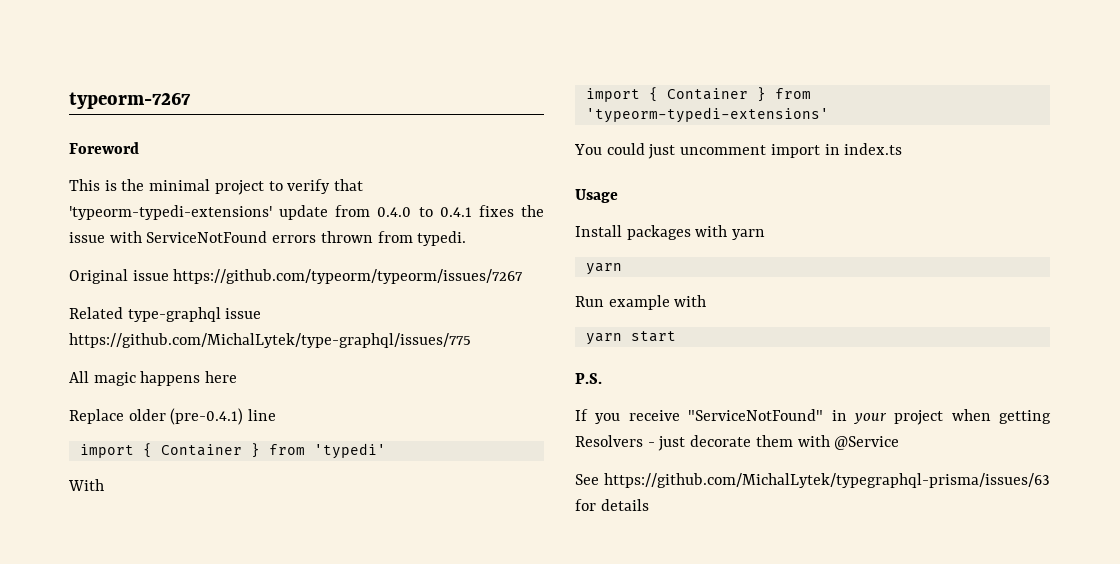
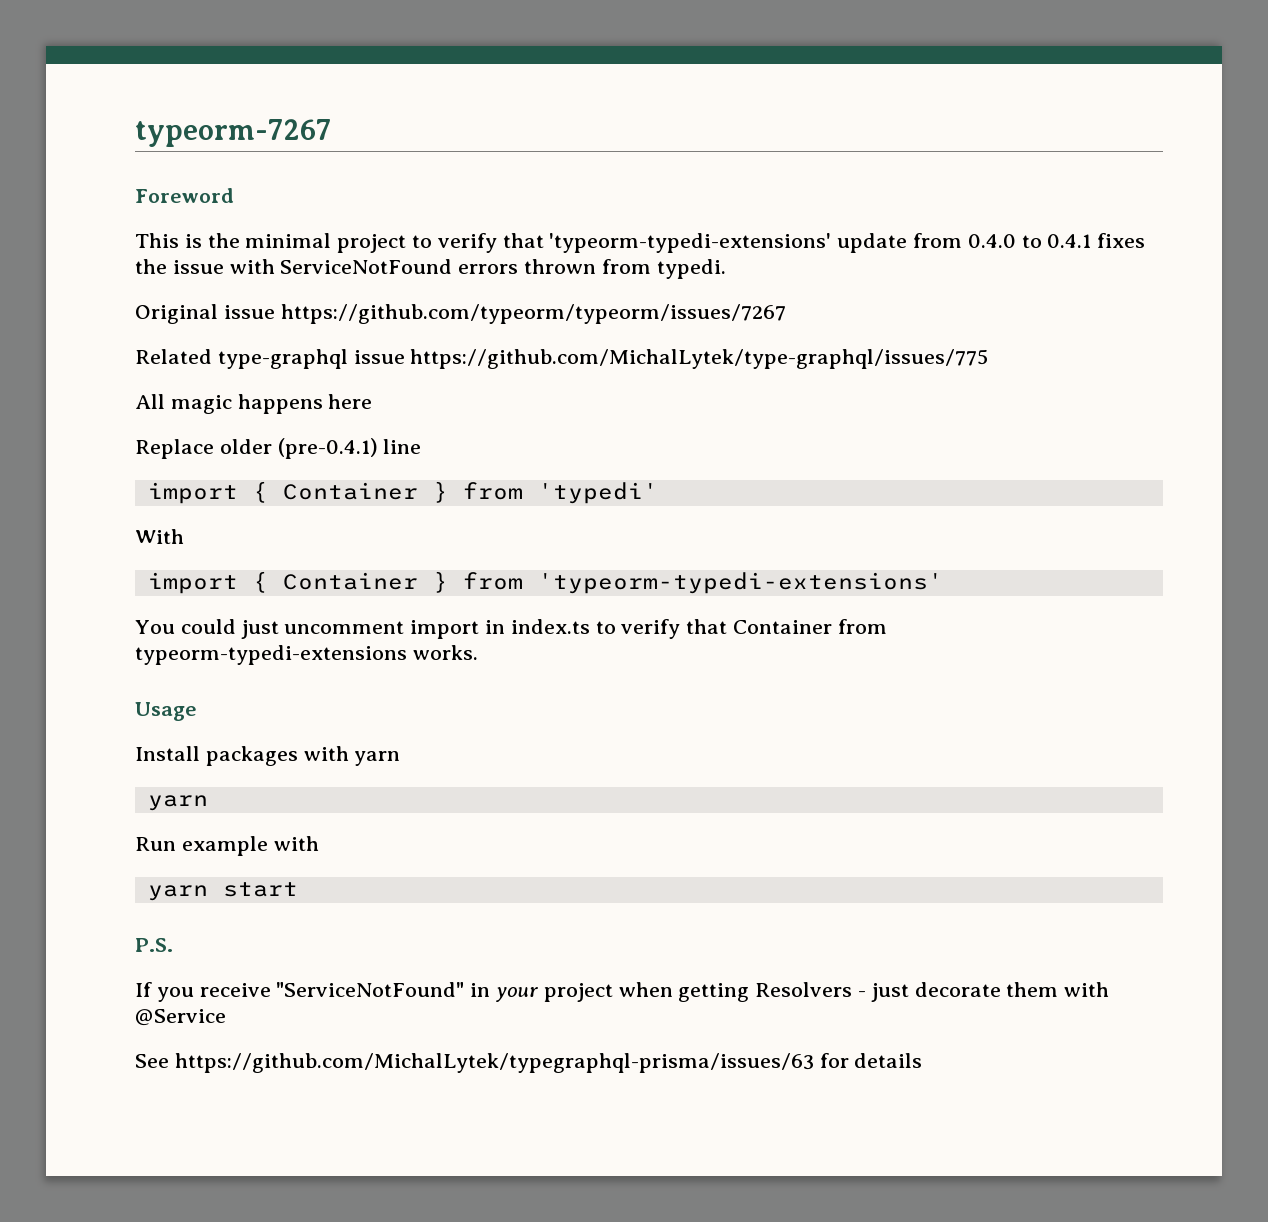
(903, 149) none -> [595,619,887,639] [135,645,478,665] to verify that Container from typeorm-typedi-extensions works.

